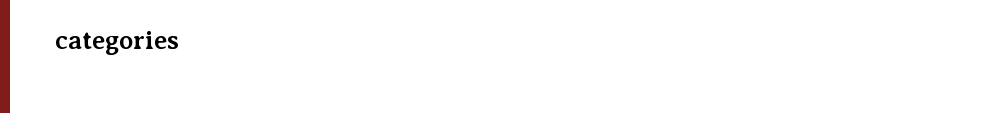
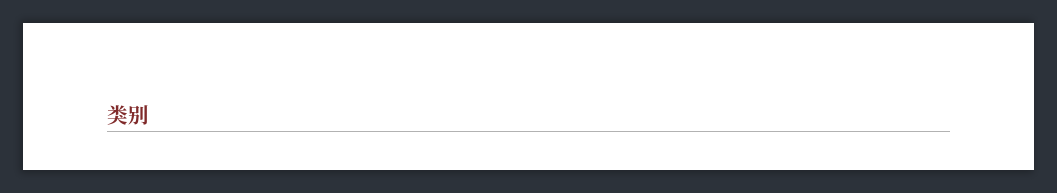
[55,31,179,55] categories -> [107,105,149,125] 类别

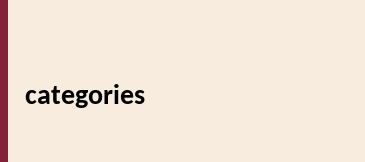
[107,105,149,125] 类别 -> [25,84,145,108] categories

